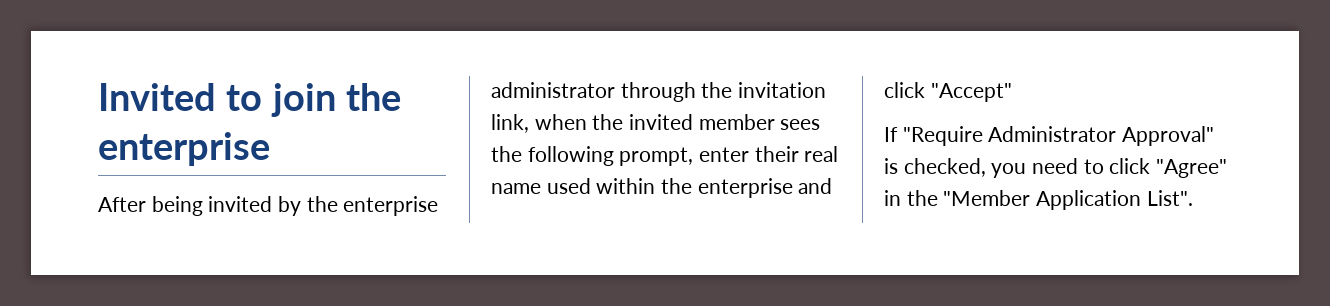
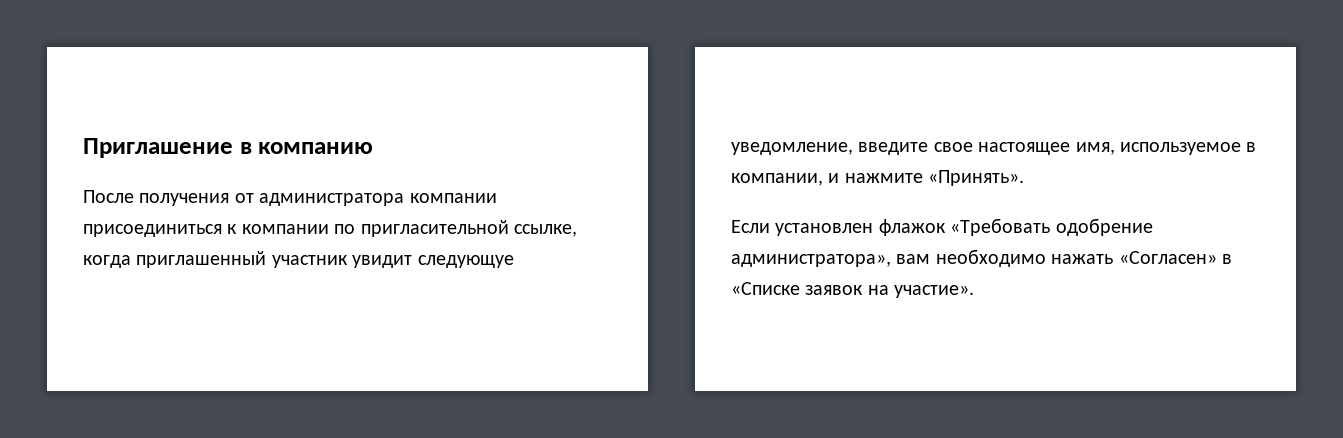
[98,83,401,117] [98,132,270,166] [98,196,439,216] [491,82,827,102] [491,114,821,133] [491,146,839,166] [491,178,833,198] [884,82,1012,102] [884,126,1215,146] [884,158,1228,178] [884,190,1193,210] Invited to join the enterprise // After being invited by the enterprise administrator through the invitation link, when the invited member sees the following prompt, enter their real name used within the enterprise and click "Accept" // If "Require Administrator Approval" is checked, you need to click "Agree" in the "Member Application List". -> [83,138,374,158] [83,190,497,206] [83,220,577,237] [83,251,514,268] [731,142,1257,155] [731,170,1025,186] [731,218,1153,236] [731,249,1232,267] [731,282,975,298] Приглашение в компанию // После получения от администратора компании присоединиться к компании по пригласительной ссылке, когда приглашенный участник увидит следующуе уведомление, введите свое настоящее имя, используемое в компании, и нажмите «Принять». // Если установлен флажок «Требовать одобрение администратора», вам необходимо нажать «Согласен» в «Списке заявок на участие».

